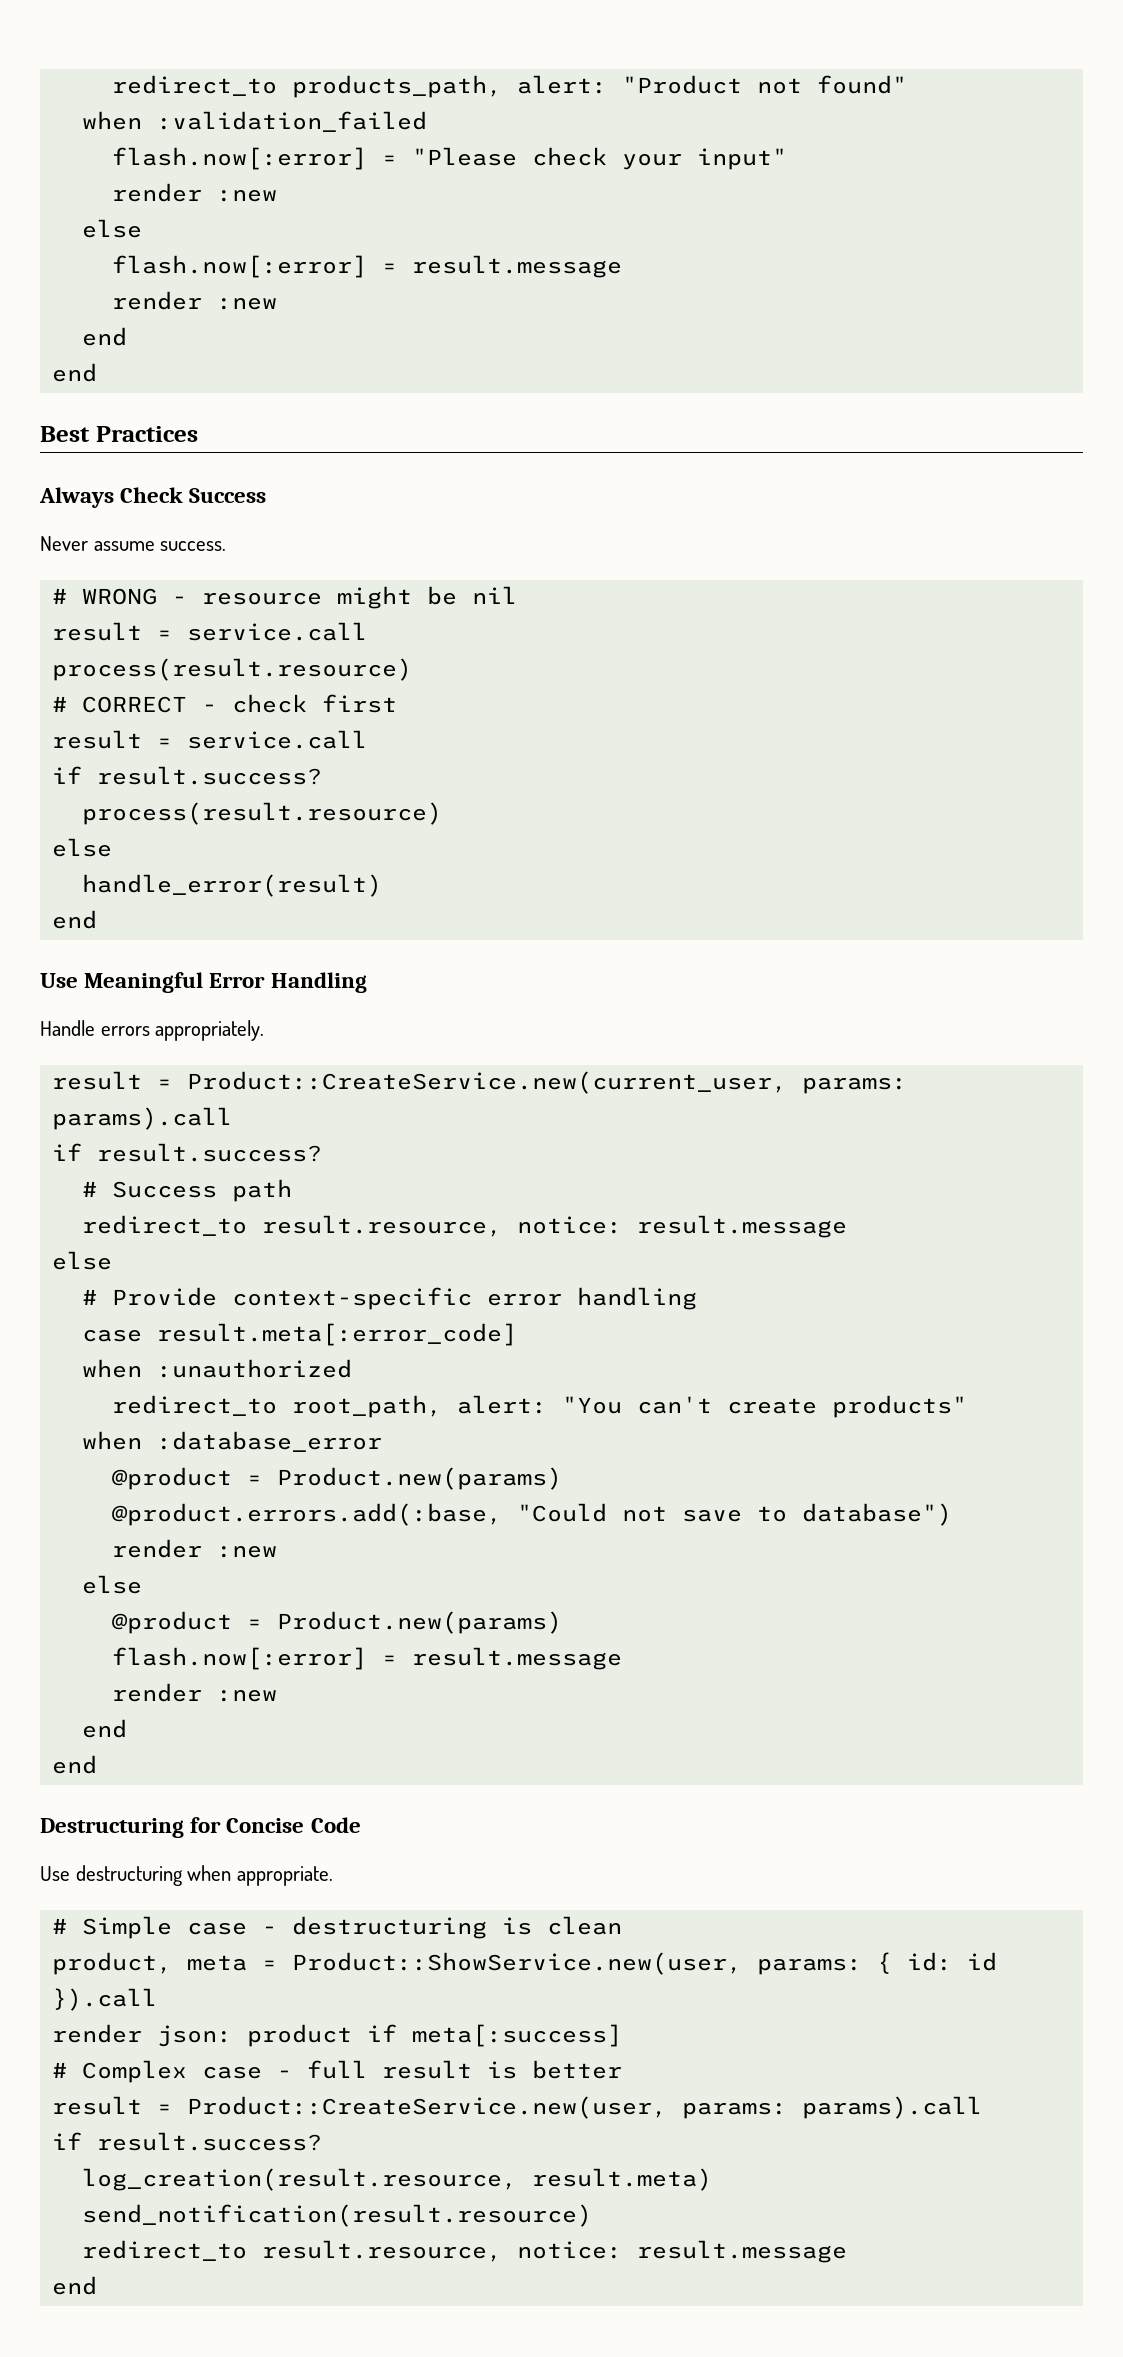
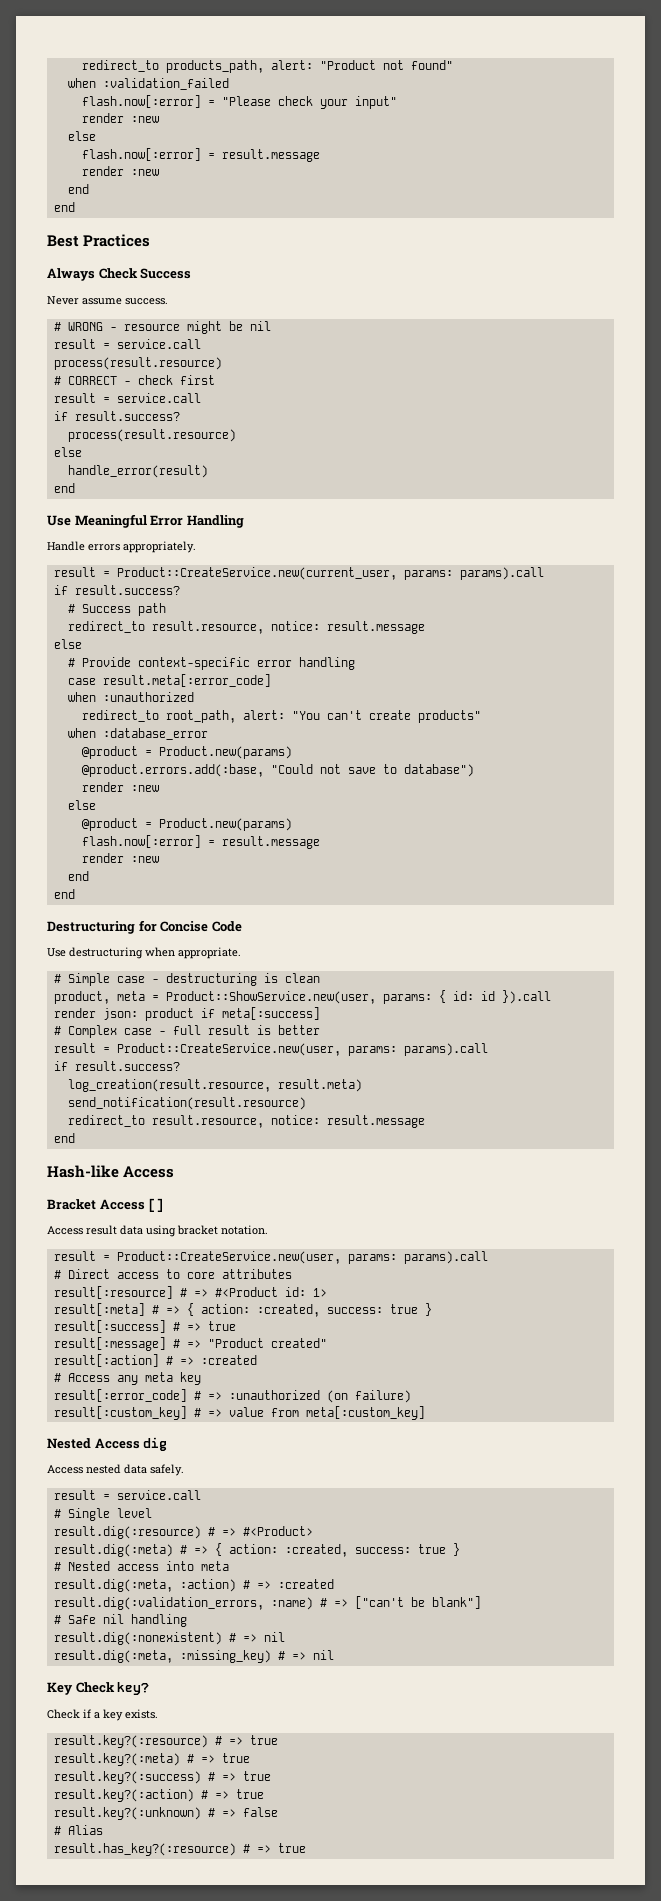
(98, 2285) none -> [47,1165,175,1178] [47,1198,165,1212] [47,1225,268,1237] [53,1251,488,1264] [53,1269,292,1279] [53,1286,327,1299] [53,1303,432,1317] [53,1320,236,1333] [53,1337,327,1351] [53,1354,257,1367] [53,1372,201,1385] [53,1389,411,1403] [53,1406,425,1420] [47,1437,168,1451] [47,1464,184,1476] [53,1490,201,1500] [53,1508,152,1521] [53,1526,313,1539] [53,1543,460,1557] [53,1561,229,1571] [53,1579,334,1592] [53,1596,481,1610] [53,1614,187,1627] [53,1632,285,1645] [53,1650,334,1663] [47,1682,150,1695] [47,1709,158,1721] [53,1735,278,1748] [53,1753,250,1766] [53,1771,271,1784] [53,1789,264,1802] [53,1807,278,1820] [53,1825,103,1835] [53,1843,306,1856] // Hash-like Access // Bracket Access [] // Access result data using bracket notation. // result = Product::CreateService.new(user, params: params).call // # Direct access to core attributes // result[:resource] # => #<Product id: 1> // result[:meta] # => { action: :created, success: true } // result[:success] # => true // result[:message] # => "Product created" // result[:action] # => :created // # Access any meta key // result[:error_code] # => :unauthorized (on failure) // result[:custom_key] # => value from meta[:custom_key] // Nested Access dig // Access nested data safely. // result = service.call // # Single level // result.dig(:resource) # => #<Product> // result.dig(:meta) # => { action: :created, success: true } // # Nested access into meta // result.dig(:meta, :action) # => :created // result.dig(:validation_errors, :name) # => ["can't be blank"] // # Safe nil handling // result.dig(:nonexistent) # => nil // result.dig(:meta, :missing_key) # => nil // Key Check key? // Check if a key exists. // result.key?(:resource) # => true // result.key?(:meta) # => true // result.key?(:success) # => true // result.key?(:action) # => true // result.key?(:unknown) # => false // # Alias // result.has_key?(:resource) # => true

